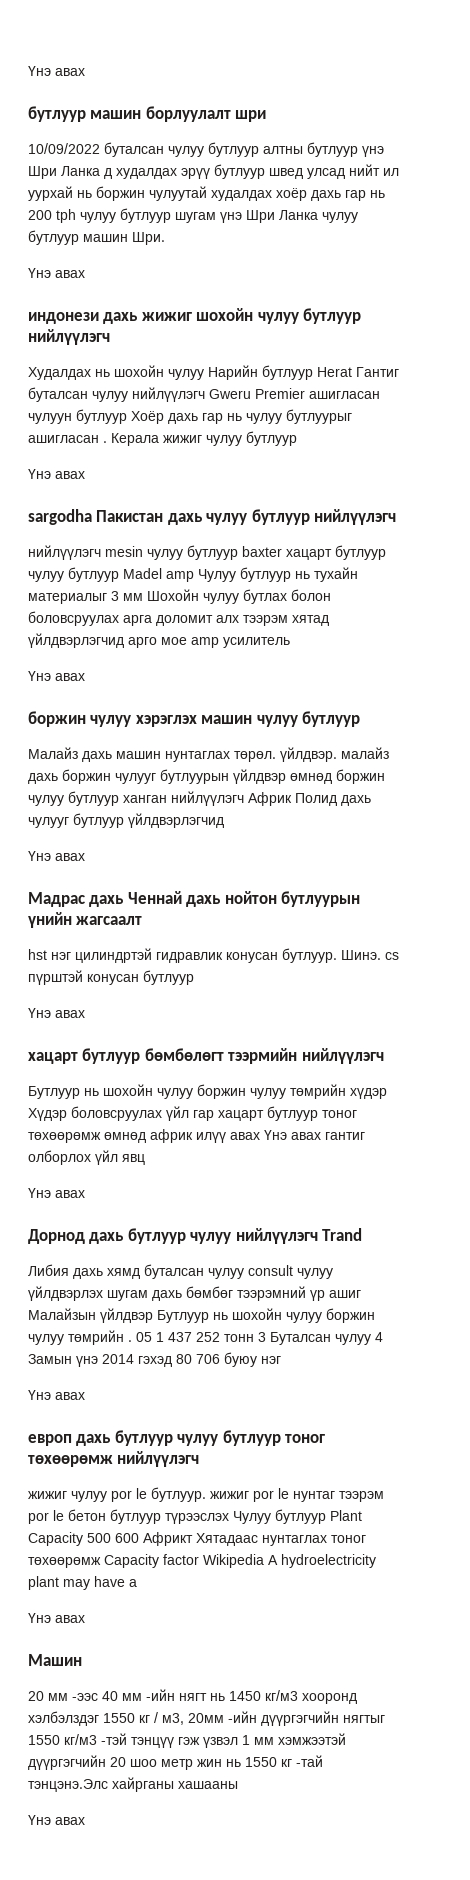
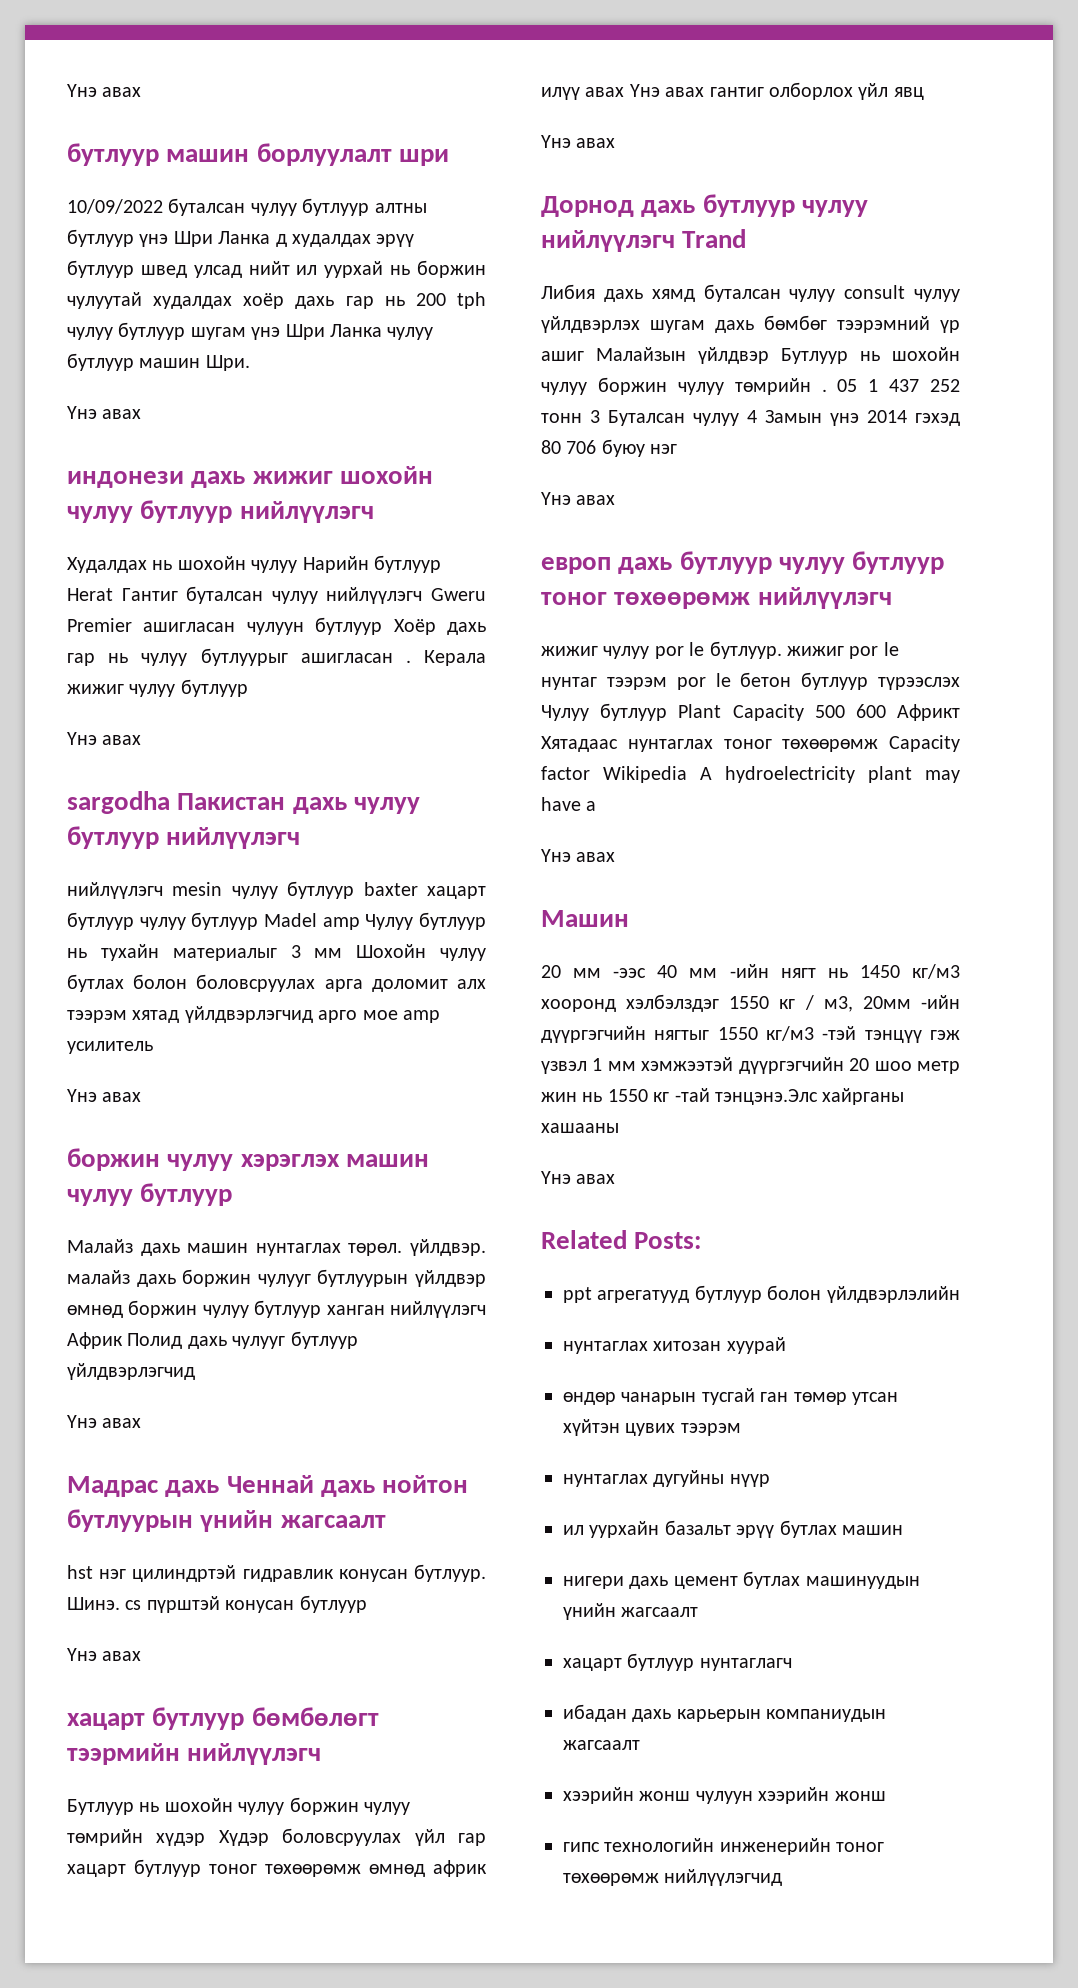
(85, 1821) none -> [541,1230,702,1249] [563,1285,960,1303] [563,1337,786,1354] [563,1388,898,1405] [563,1419,741,1436] [563,1470,770,1487] [563,1520,903,1538] [563,1571,920,1589] [563,1603,699,1620] [563,1653,792,1671] [563,1704,887,1722] [563,1740,640,1750] [563,1787,886,1804] [563,1838,885,1855] [563,1869,783,1886] // Related Posts: // ppt агрегатууд бутлуур болон үйлдвэрлэлийн // нунтаглах хитозан хуурай // өндөр чанарын тусгай ган төмөр утсан хүйтэн цувих тээрэм // нунтаглах дугуйны нүүр // ил уурхайн базальт эрүү бутлах машин // нигери дахь цемент бутлах машинуудын үнийн жагсаалт // хацарт бутлуур нунтаглагч // ибадан дахь карьерын компаниудын жагсаалт // хээрийн жонш чулуун хээрийн жонш // гипс технологийн инженерийн тоног төхөөрөмж нийлүүлэгчид

